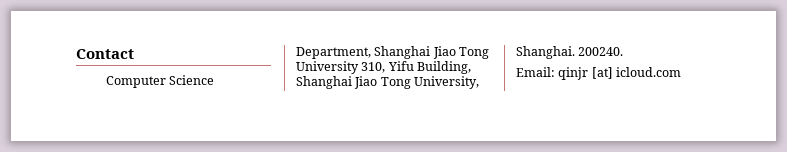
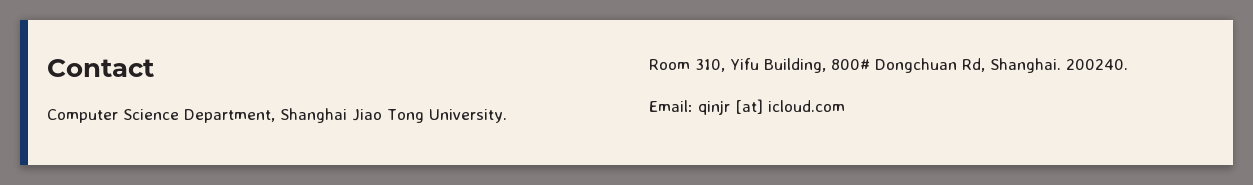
[296,61,359,74] University -> [428,109,507,123] [649,59,690,70] University. // Room
[296,76,480,89] Shanghai Jiao Tong University, -> [831,58,985,73] 800# Dongchuan Rd,

